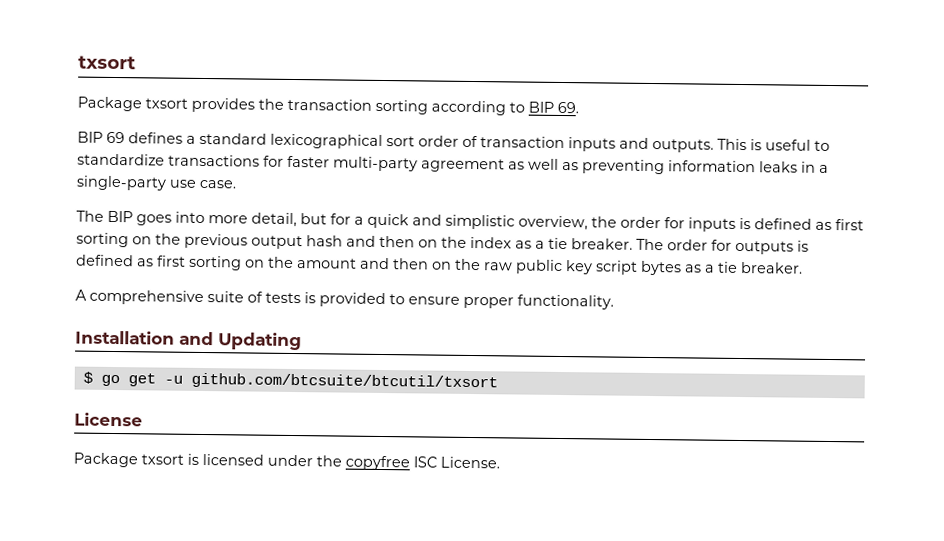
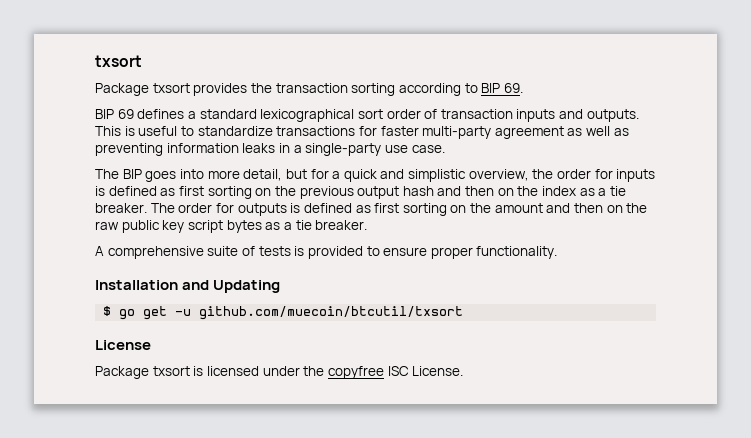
[190,372,498,391] github.com/btcsuite/btcutil/txsort -> [199,306,464,320] github.com/muecoin/btcutil/txsort

